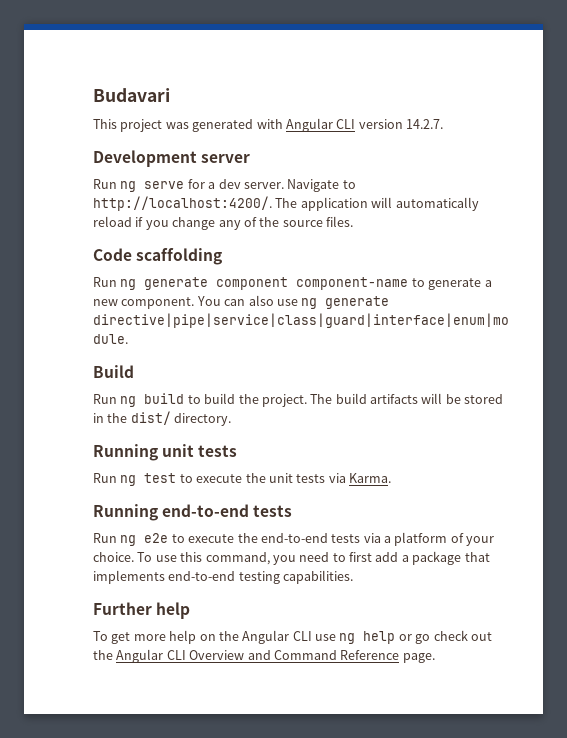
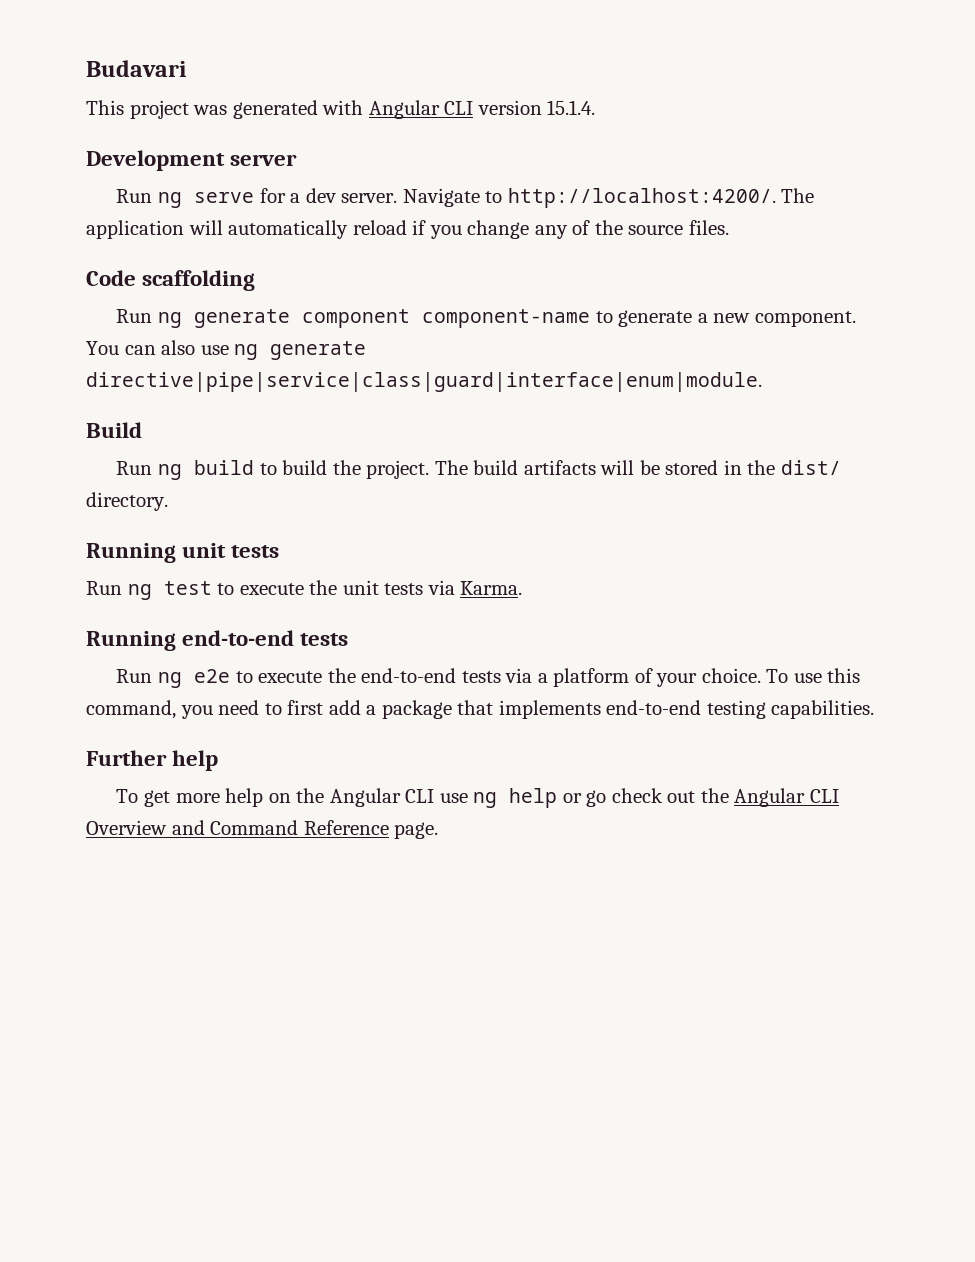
[406,119,443,129] 14.2.7. -> [547,100,596,115] 15.1.4.

